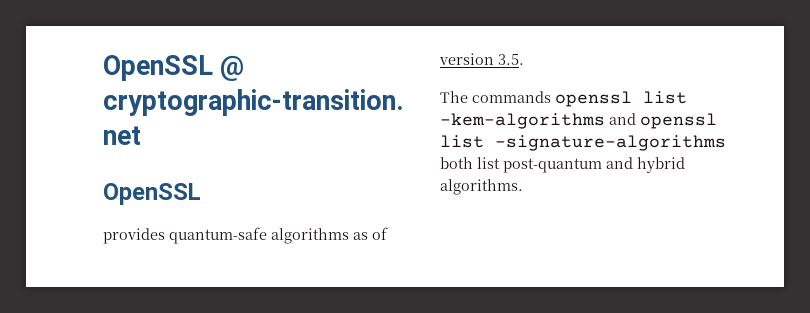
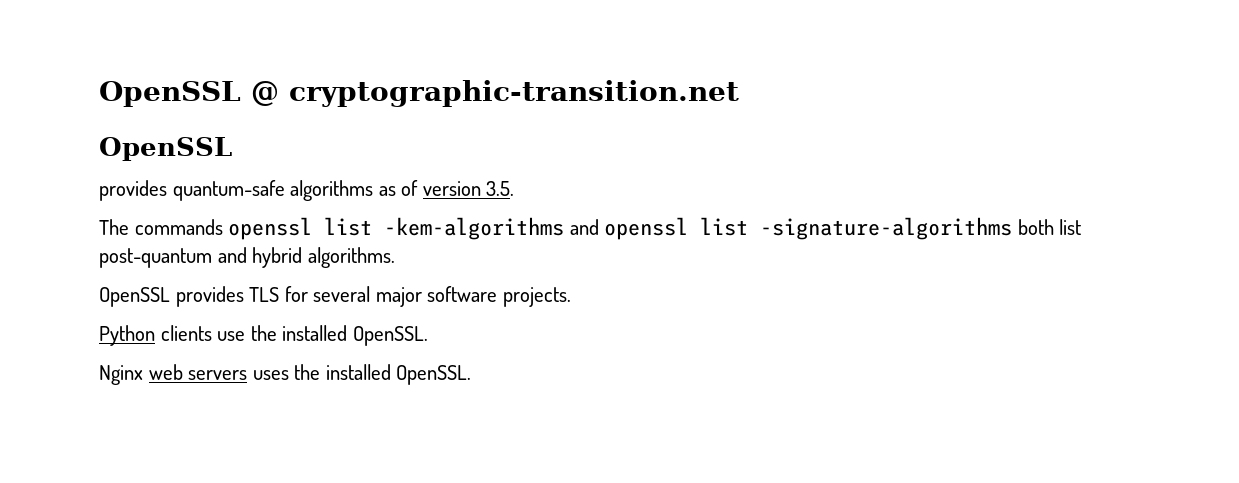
(523, 187) none -> [99,286,571,307] [99,325,428,346] [99,364,472,385] // OpenSSL provides TLS for several major software projects. // Python clients use the installed OpenSSL. // Nginx web servers uses the installed OpenSSL.

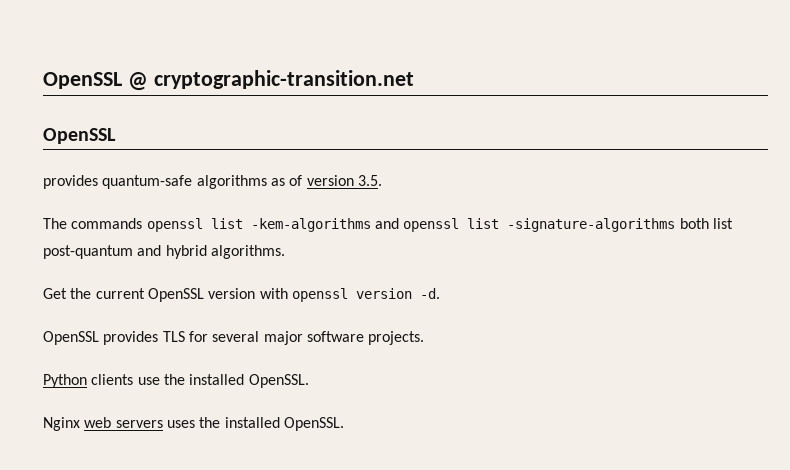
(395, 257) none -> [43,288,440,302] // Get the current OpenSSL version with openssl version -d.

